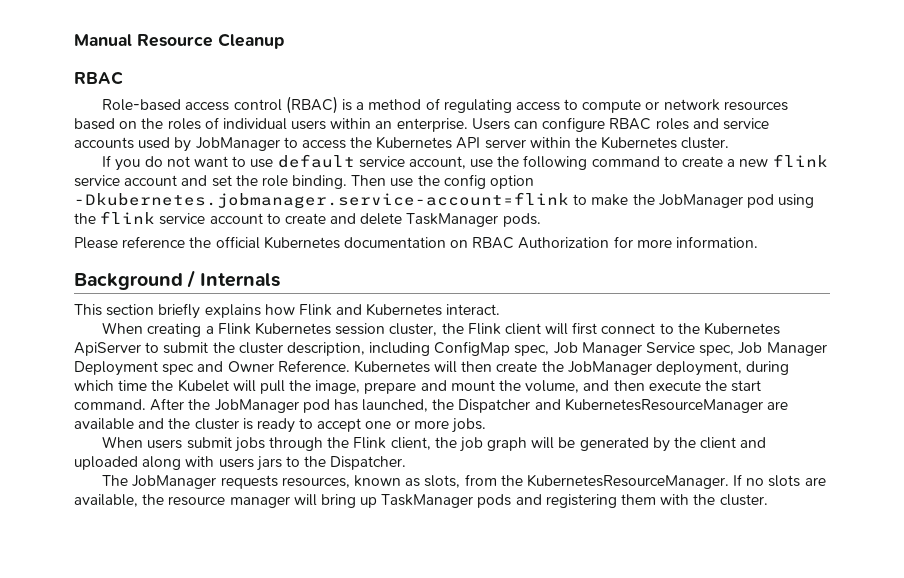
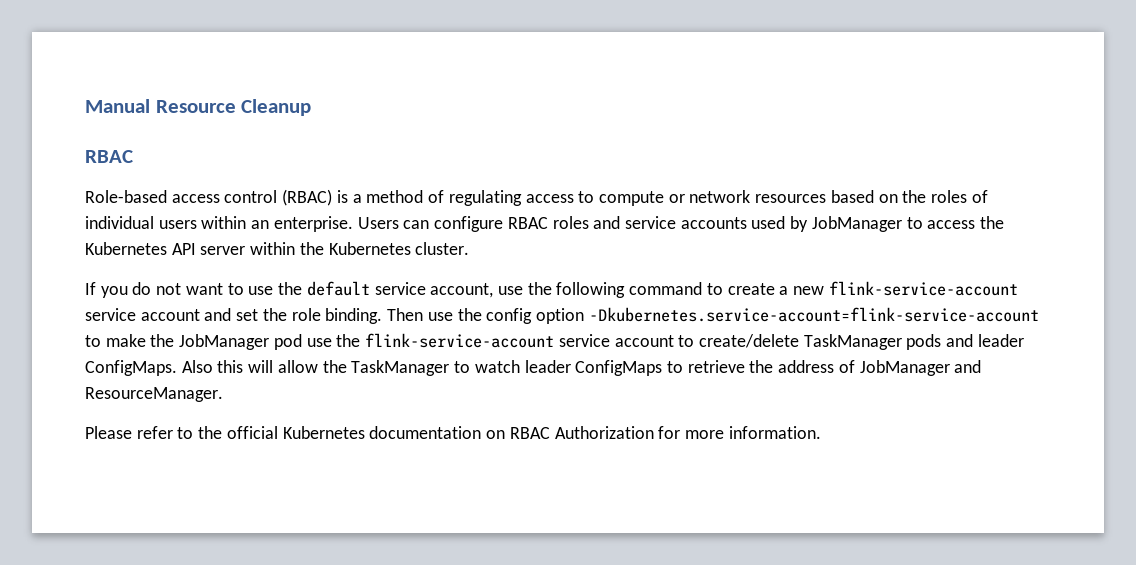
(274, 163) none -> [278,282,303,295] the
[772,154,828,167] flink -> [828,281,1018,296] flink-service-account
[74,192,569,209] -Dkubernetes.jobmanager.service-account=flink -> [588,307,1039,322] -Dkubernetes.service-account=flink-service-account
[778,194,815,208] [74,211,541,227] using the flink service account to create and delete TaskManager pods. -> [306,333,1024,350] [85,360,982,376] [85,387,223,402] use the flink-service-account service account to create/delete TaskManager pods and leader ConfigMaps. Also this will allow the TaskManager to watch leader ConfigMaps to retrieve the address of JobManager and ResourceManager.
[122,236,186,248] reference -> [136,426,194,439] refer to
[74,270,280,290] [74,303,501,319] [102,322,780,337] [74,341,827,356] [74,360,790,376] [74,379,762,394] [74,398,789,413] [74,418,487,433] [102,436,767,452] [74,456,407,471] [102,474,826,489] [74,494,768,508] // Background / Internals // This section briefly explains how Flink and Kubernetes interact. // When creating a Flink Kubernetes session cluster, the Flink client will first connect to the Kubernetes ApiServer to submit the cluster description, including ConfigMap spec, Job Manager Service spec, Job Manager Deployment spec and Owner Reference. Kubernetes will then create the JobManager deployment, during which time the Kubelet will pull the image, prepare and mount the volume, and then execute the start command. After the JobManager pod has launched, the Dispatcher and KubernetesResourceManager are available and the cluster is ready to accept one or more jobs. // When users submit jobs through the Flink client, the job graph will be generated by the client and uploaded along with users jars to the Dispatcher. // The JobManager requests resources, known as slots, from the KubernetesResourceManager. If no slots are available, the resource manager will bring up TaskManager pods and registering them with the cluster. -> (821, 432) none

